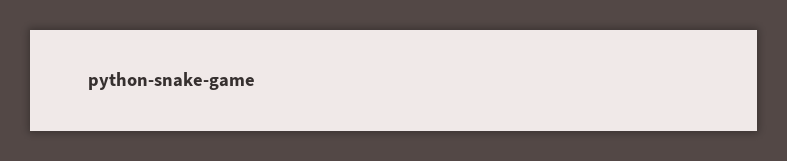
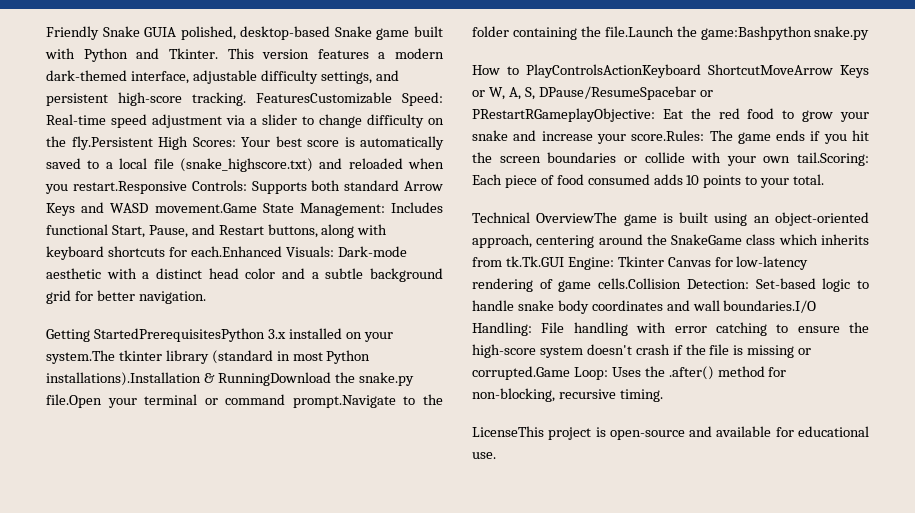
[88,72,255,90] python-snake-game -> [46,26,443,40] [45,48,444,62] [46,70,399,84] [46,92,443,106] [46,114,444,128] [46,136,444,150] [46,158,444,172] [45,180,443,194] [46,202,443,216] [46,224,388,238] [46,246,407,260] [46,268,444,282] [46,290,206,304] [46,328,393,342] [46,350,371,364] [46,372,414,386] [46,394,443,408] [472,26,870,40] [472,64,869,78] [472,86,713,100] [472,108,870,122] [472,130,869,144] [472,152,869,166] [472,174,825,188] [472,212,869,226] [472,234,869,248] [472,256,809,270] [472,278,869,292] [472,300,817,314] [472,322,869,336] [472,344,812,358] [472,366,787,380] [472,388,663,402] [472,426,869,440] [472,452,496,459] Friendly Snake GUIA polished, desktop-based Snake game built with Python and Tkinter. This version features a modern dark-themed interface, adjustable difficulty settings, and persistent high-score tracking. FeaturesCustomizable Speed: Real-time speed adjustment via a slider to change difficulty on the fly.Persistent High Scores: Your best score is automatically saved to a local file (snake_highscore.txt) and reloaded when you restart.Responsive Controls: Supports both standard Arrow Keys and WASD movement.Game State Management: Includes functional Start, Pause, and Restart buttons, along with keyboard shortcuts for each.Enhanced Visuals: Dark-mode aesthetic with a distinct head color and a subtle background grid for better navigation. // Getting StartedPrerequisitesPython 3.x installed on your system.The tkinter library (standard in most Python installations).Installation & RunningDownload the snake.py file.Open your terminal or command prompt.Navigate to the folder containing the file.Launch the game:Bashpython snake.py // How to PlayControlsActionKeyboard ShortcutMoveArrow Keys or W, A, S, DPause/ResumeSpacebar or PRestartRGameplayObjective: Eat the red food to grow your snake and increase your score.Rules: The game ends if you hit the screen boundaries or collide with your own tail.Scoring: Each piece of food consumed adds 10 points to your total. // Technical OverviewThe game is built using an object-oriented approach, centering around the SnakeGame class which inherits from tk.Tk.GUI Engine: Tkinter Canvas for low-latency rendering of game cells.Collision Detection: Set-based logic to handle snake body coordinates and wall boundaries.I/O Handling: File handling with error catching to ensure the high-score system doesn't crash if the file is missing or corrupted.Game Loop: Uses the .after() method for non-blocking, recursive timing. // LicenseThis project is open-source and available for educational use.

